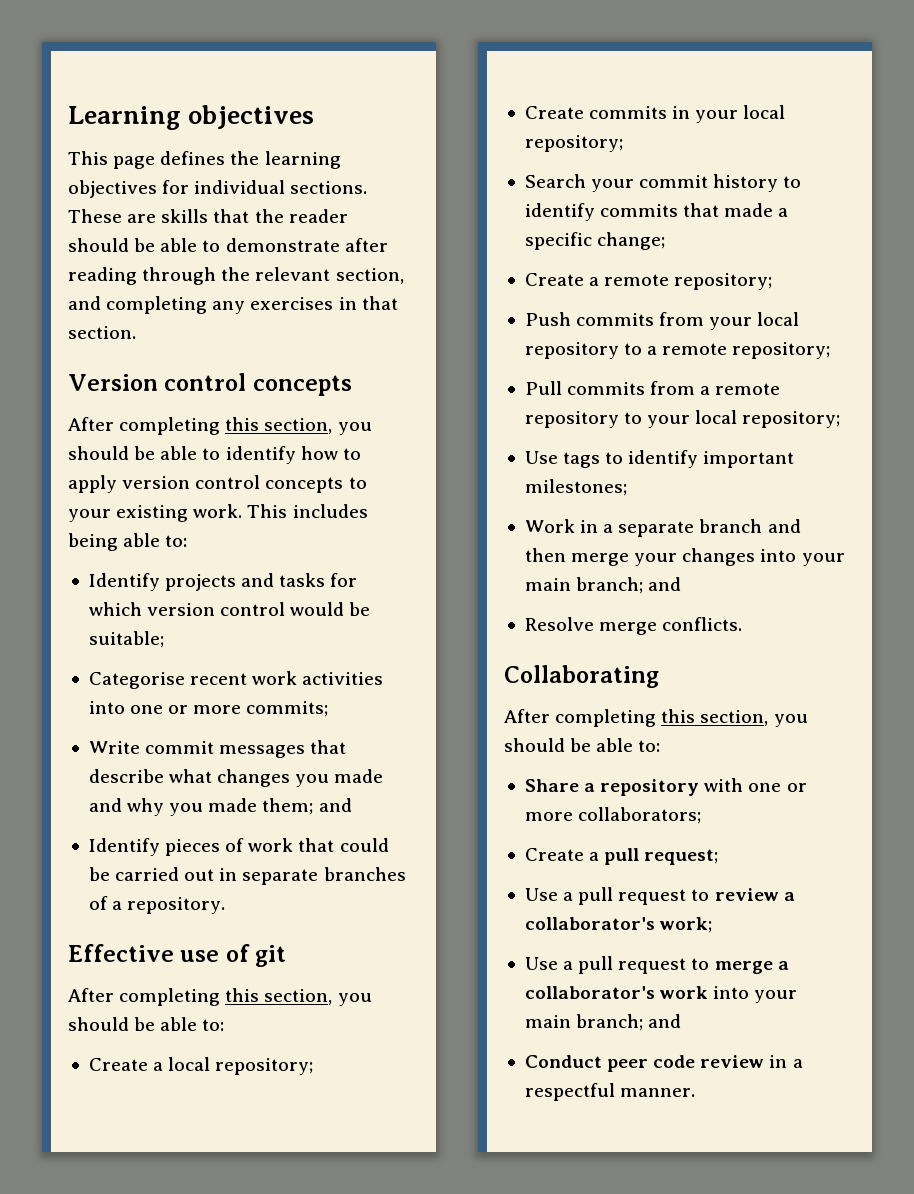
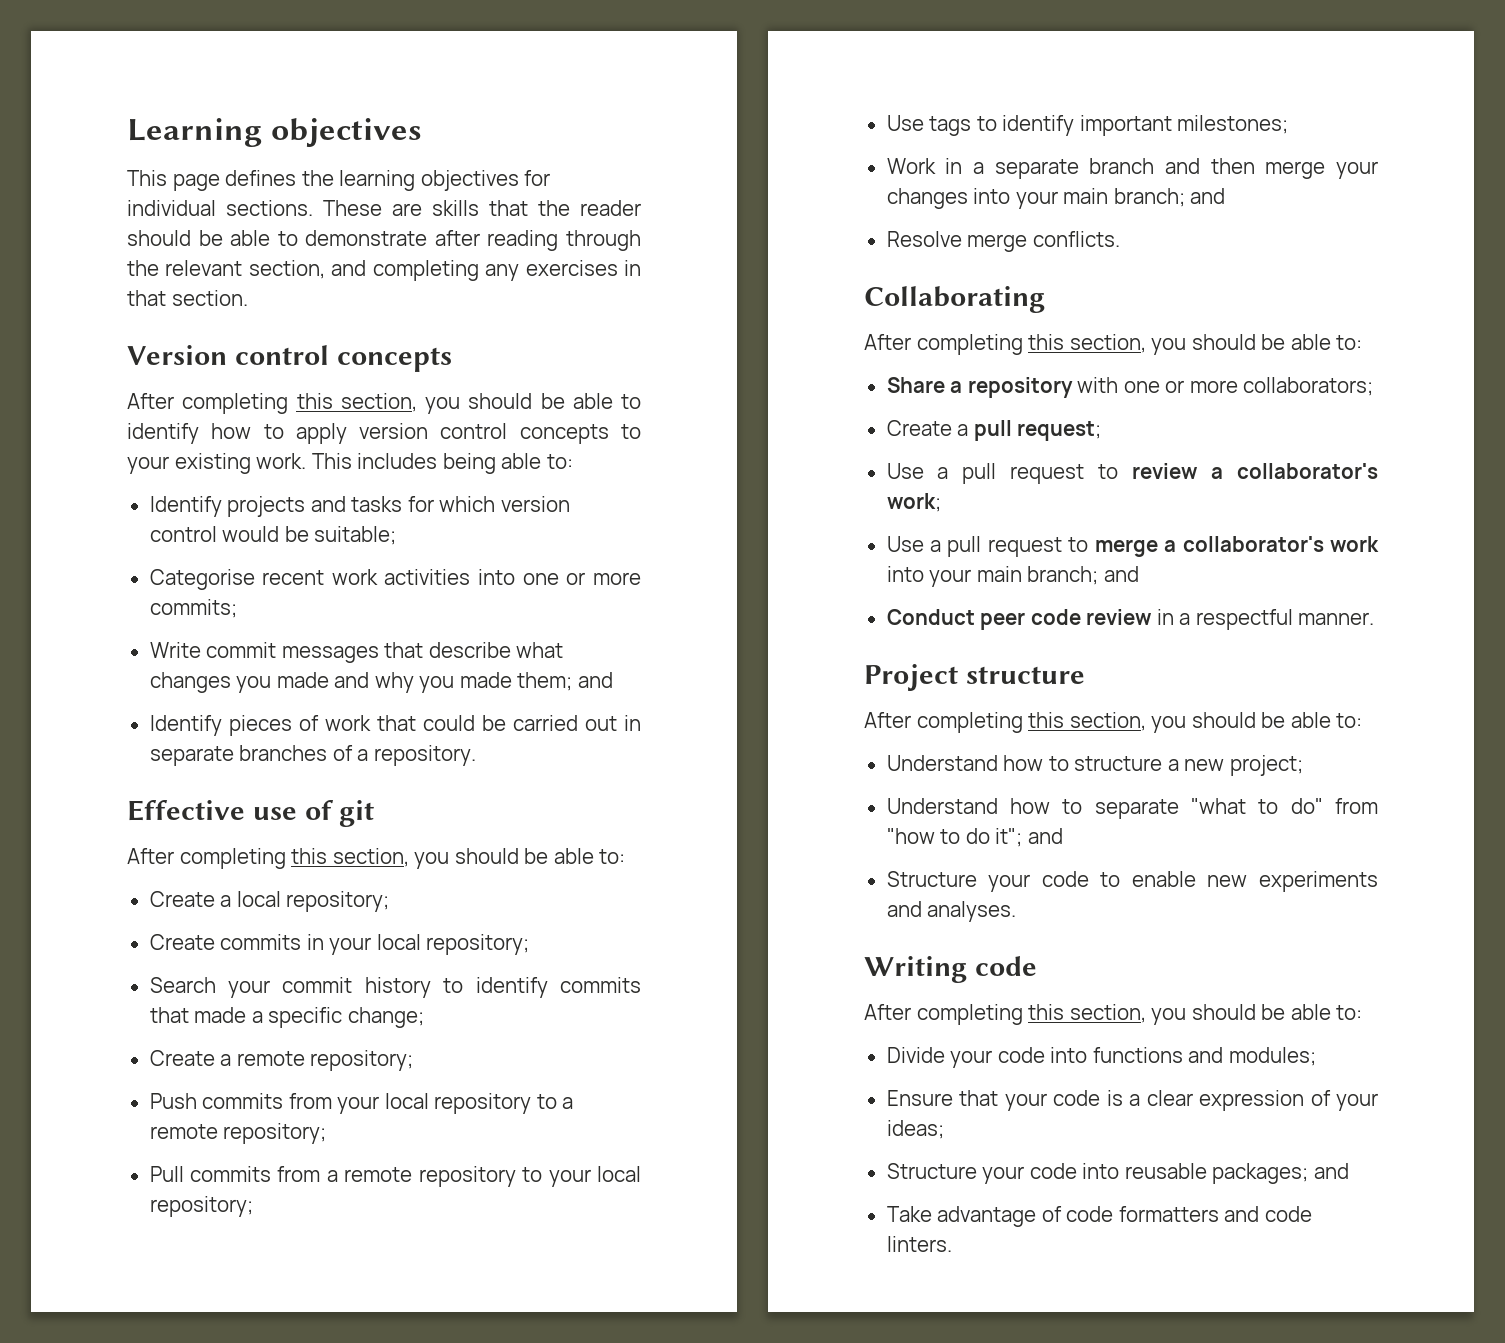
(696, 1092) none -> [864,664,1085,691] [864,712,1363,733] [886,755,1303,776] [886,798,1378,819] [886,828,1063,847] [886,871,1378,892] [886,901,1017,922] [864,956,1037,983] [864,1004,1363,1025] [886,1047,1316,1068] [886,1090,1378,1111] [886,1120,944,1139] [886,1163,1349,1184] [886,1206,1312,1227] [886,1236,952,1252] // Project structure // After completing this section, you should be able to: // Understand how to structure a new project; // Understand how to separate "what to do" from "how to do it"; and // Structure your code to enable new experiments and analyses. // Writing code // After completing this section, you should be able to: // Divide your code into functions and modules; // Ensure that your code is a clear expression of your ideas; // Structure your code into reusable packages; and // Take advantage of code formatters and code linters.

